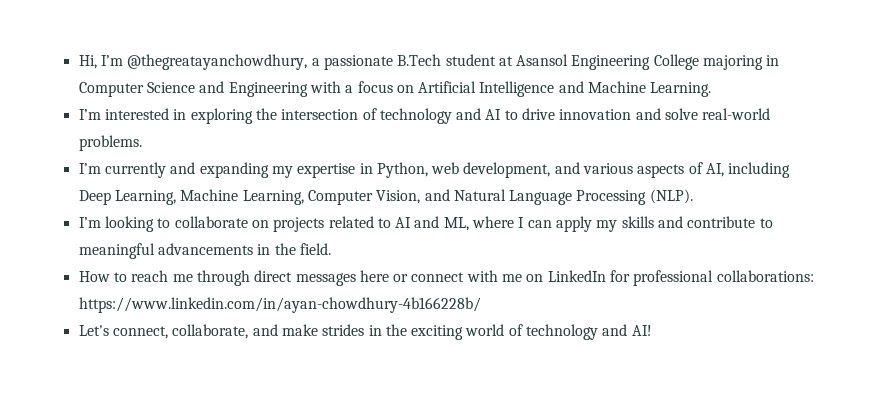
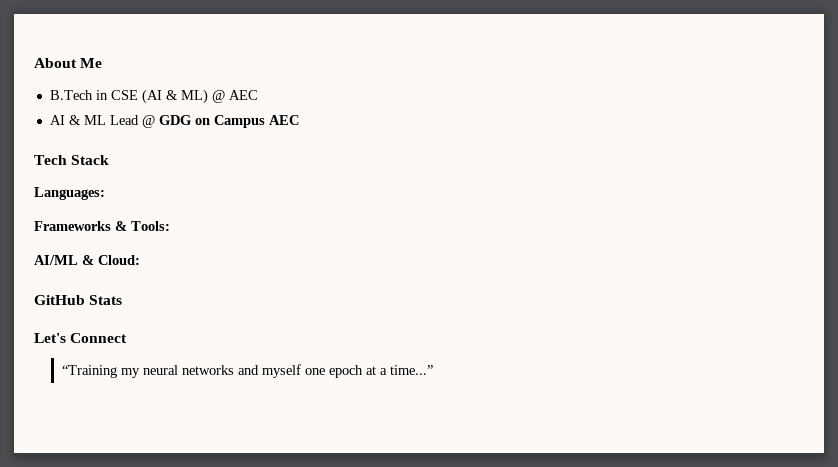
[78,54,780,70] [78,81,712,97] [78,108,771,124] [78,135,142,151] [78,162,791,178] [78,189,693,205] [78,216,773,232] [78,243,331,259] [78,270,814,286] [78,297,481,313] [78,324,652,340] Hi, I’m @thegreatayanchowdhury, a passionate B.Tech student at Asansol Engineering College majoring in Computer Science and Engineering with a focus on Artificial Intelligence and Machine Learning. // I’m interested in exploring the intersection of technology and AI to drive innovation and solve real-world problems. // I’m currently and expanding my expertise in Python, web development, and various aspects of AI, including Deep Learning, Machine Learning, Computer Vision, and Natural Language Processing (NLP). // I’m looking to collaborate on projects related to AI and ML, where I can apply my skills and contribute to meaningful advancements in the field. // How to reach me through direct messages here or connect with me on LinkedIn for professional collaborations: https://www.linkedin.com/in/ayan-chowdhury-4b166228b/ // Let's connect, collaborate, and make strides in the exciting world of technology and AI! -> [34,58,103,68] [49,89,258,104] [49,115,299,128] [34,155,110,165] [34,187,105,200] [34,221,170,231] [34,255,140,265] [34,295,123,305] [34,333,128,343] [61,364,433,378] About Me // B.Tech in CSE (AI & ML) @ AEC // AI & ML Lead @ GDG on Campus AEC // Tech Stack // Languages: // Frameworks & Tools: // AI/ML & Cloud: // GitHub Stats // Let's Connect // “Training my neural networks and myself one epoch at a time...”

